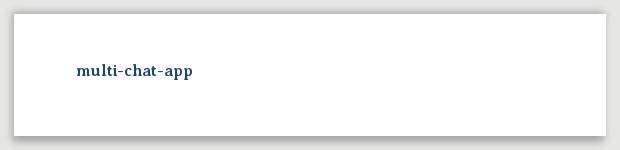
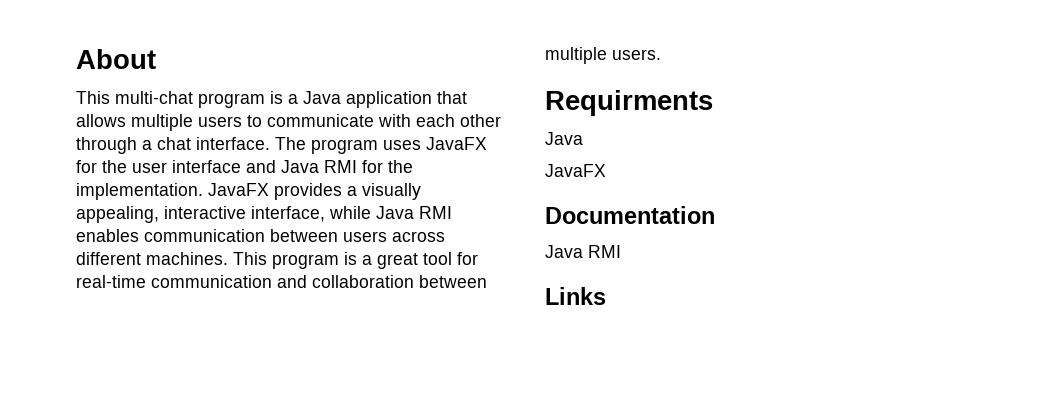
[76,64,193,80] multi-chat-app -> [76,49,156,69] [76,91,467,108] [76,114,501,131] [76,137,487,154] [76,160,413,173] [76,183,421,200] [76,206,452,223] [76,229,445,242] [76,252,478,269] [76,275,487,288] [545,47,661,64] [545,90,713,116] [545,132,583,145] [545,164,606,177] [545,206,715,224] [545,245,621,258] [545,287,606,305] About // This multi-chat program is a Java application that allows multiple users to communicate with each other through a chat interface. The program uses JavaFX for the user interface and Java RMI for the implementation. JavaFX provides a visually appealing, interactive interface, while Java RMI enables communication between users across different machines. This program is a great tool for real-time communication and collaboration between multiple users. // Requirments // Java // JavaFX // Documentation // Java RMI // Links

